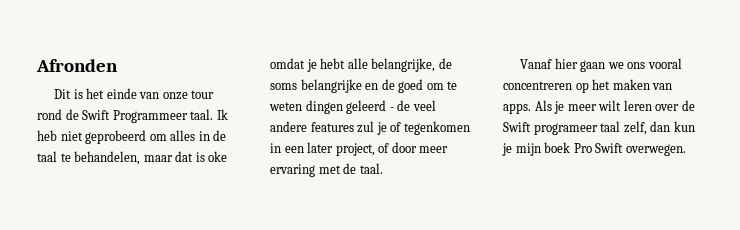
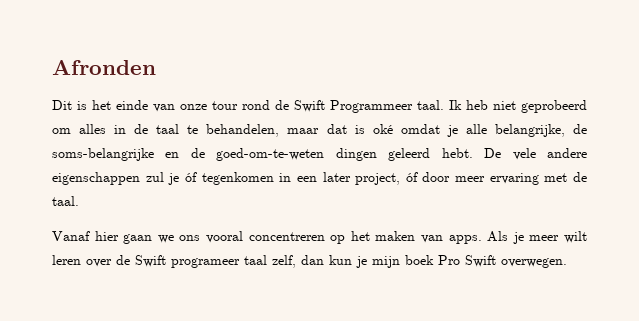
[208,151,228,162] oke -> [372,124,393,134] oké
[320,58,346,69] hebt -> (458, 131) none
[270,79,458,93] [269,100,436,114] [270,121,354,132] soms belangrijke en de goed om te weten dingen geleerd - de veel andere features -> [52,148,588,161] [52,172,140,185] soms-belangrijke en de goed-om-te-weten dingen geleerd hebt. De vele andere eigenschappen
[390,122,402,132] of -> [184,172,197,182] óf
[378,143,390,153] of -> [405,172,418,182] óf

